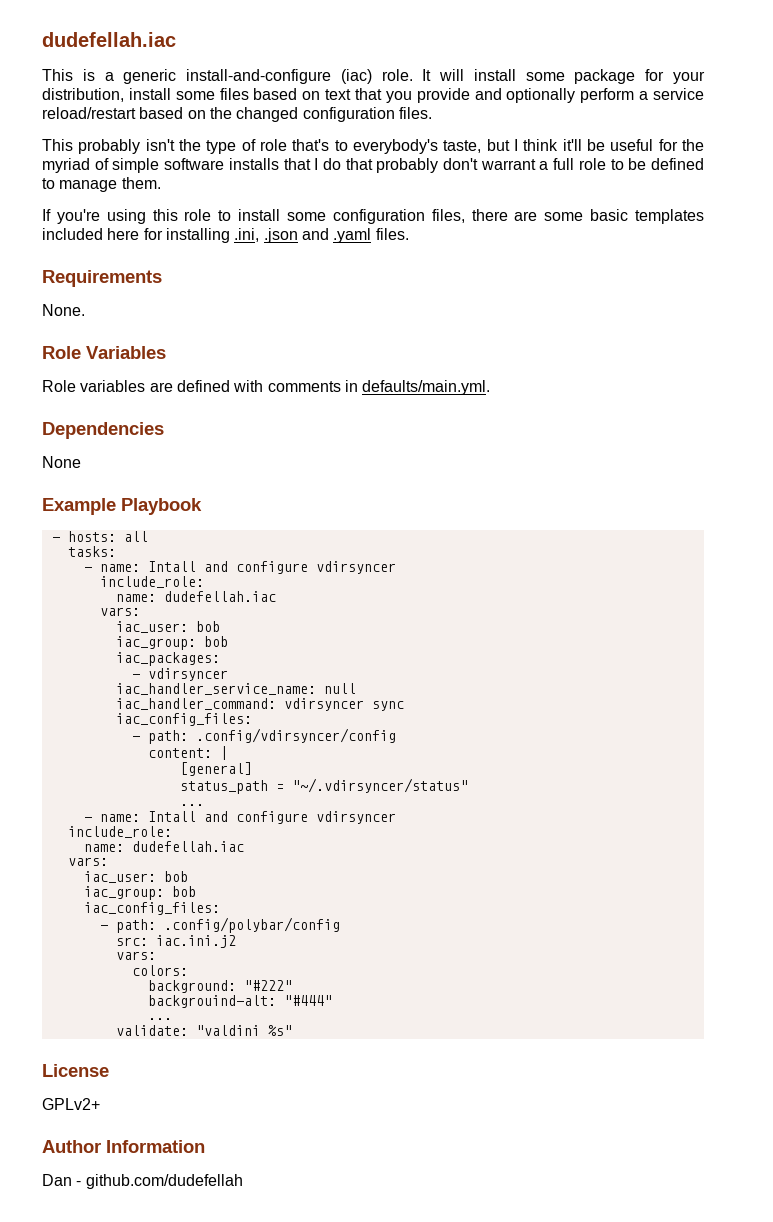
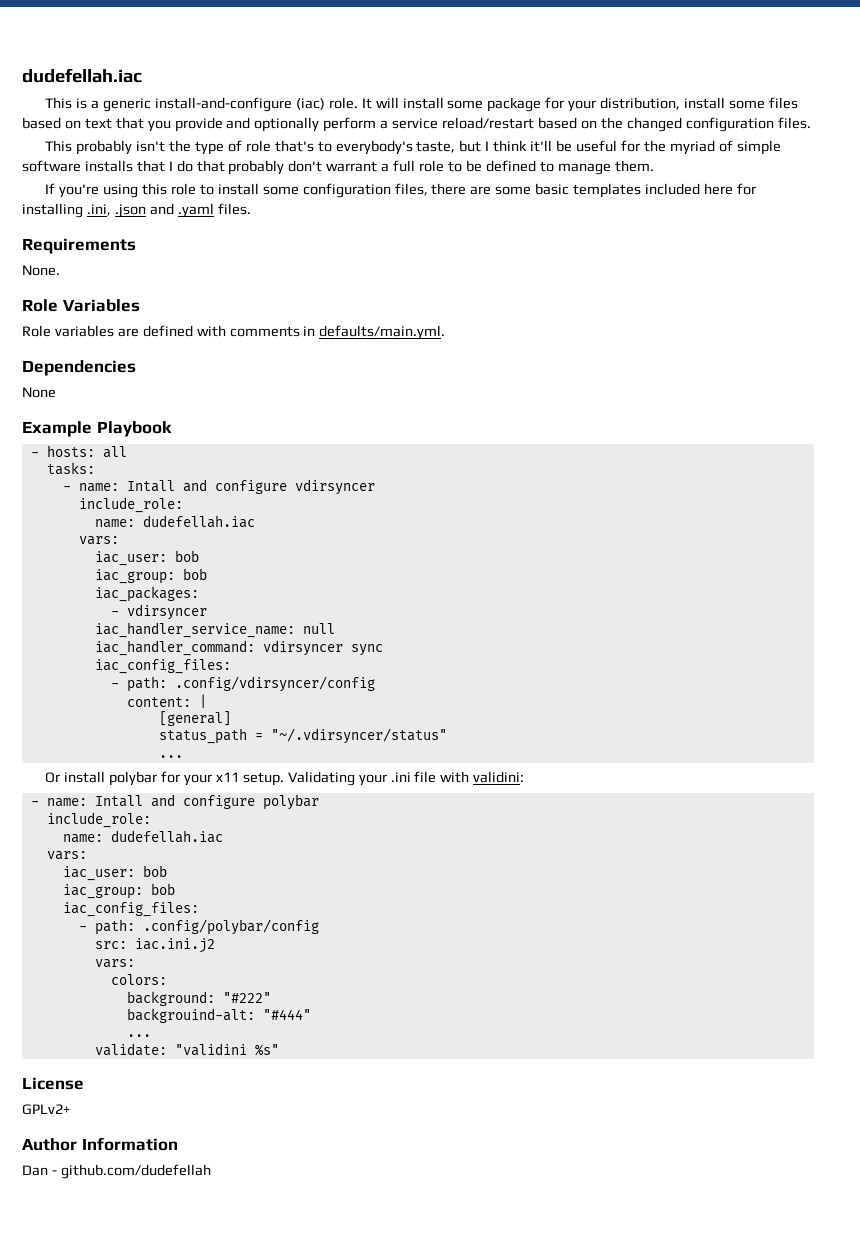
[83,811,396,824] // - name: Intall and configure vdirsyncer -> [45,771,525,786] [30,794,319,810] // Or install polybar for your x11 setup. Validating your .ini file with validini: // - name: Intall and configure polybar
[195,1025,260,1036] "valdini -> [174,1043,247,1056] "validini

